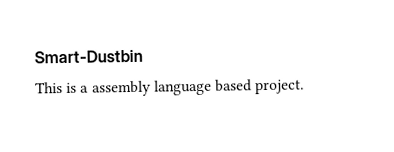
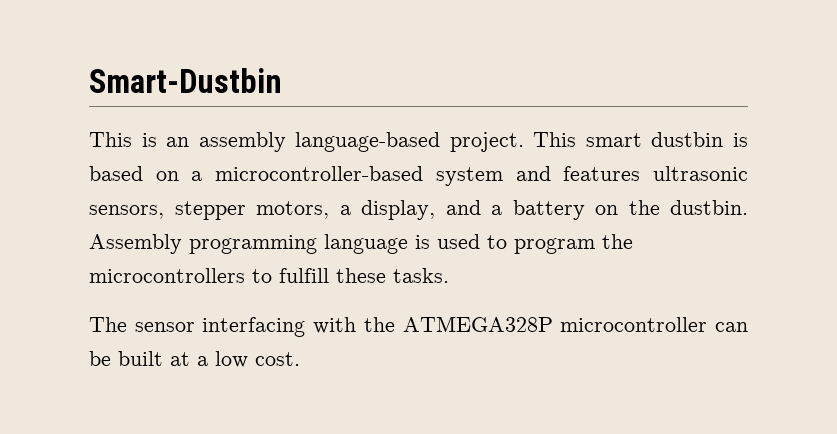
[80,79,305,97] a assembly language based project. -> [166,132,748,152] [89,166,748,186] [89,200,748,220] [89,234,633,254] [89,268,449,283] [89,316,748,337] [89,351,300,368] an assembly language-based project. This smart dustbin is based on a microcontroller-based system and features ultrasonic sensors, stepper motors, a display, and a battery on the dustbin. Assembly programming language is used to program the microcontrollers to fulfill these tasks. // The sensor interfacing with the ATMEGA328P microcontroller can be built at a low cost.

